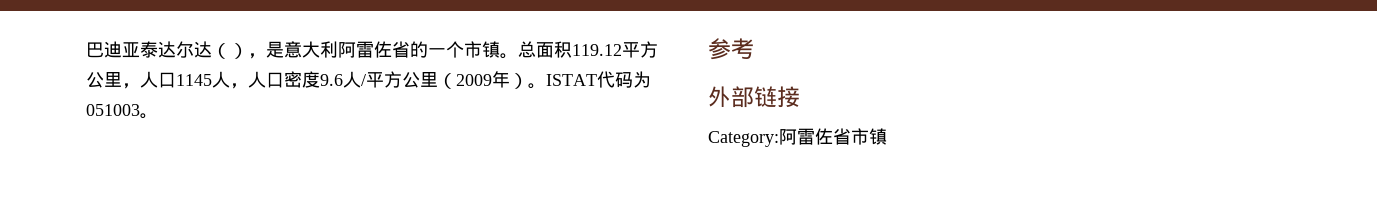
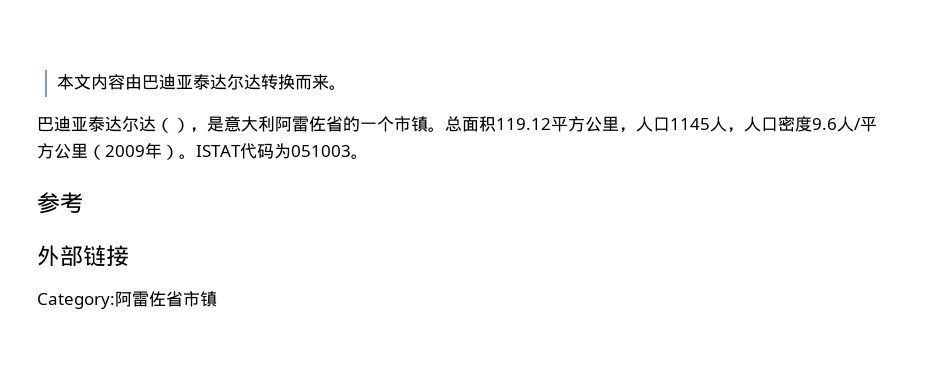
(86, 50) none -> [56,74,346,90] 本文内容由巴迪亚泰达尔达转换而来。 //

